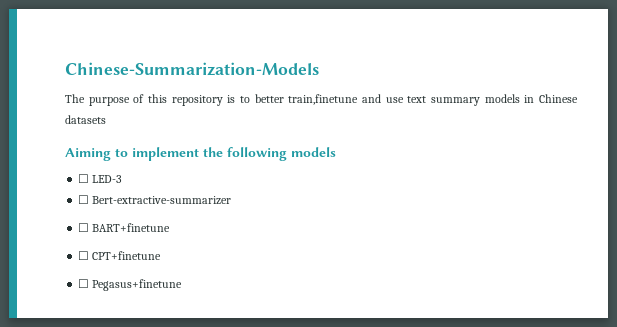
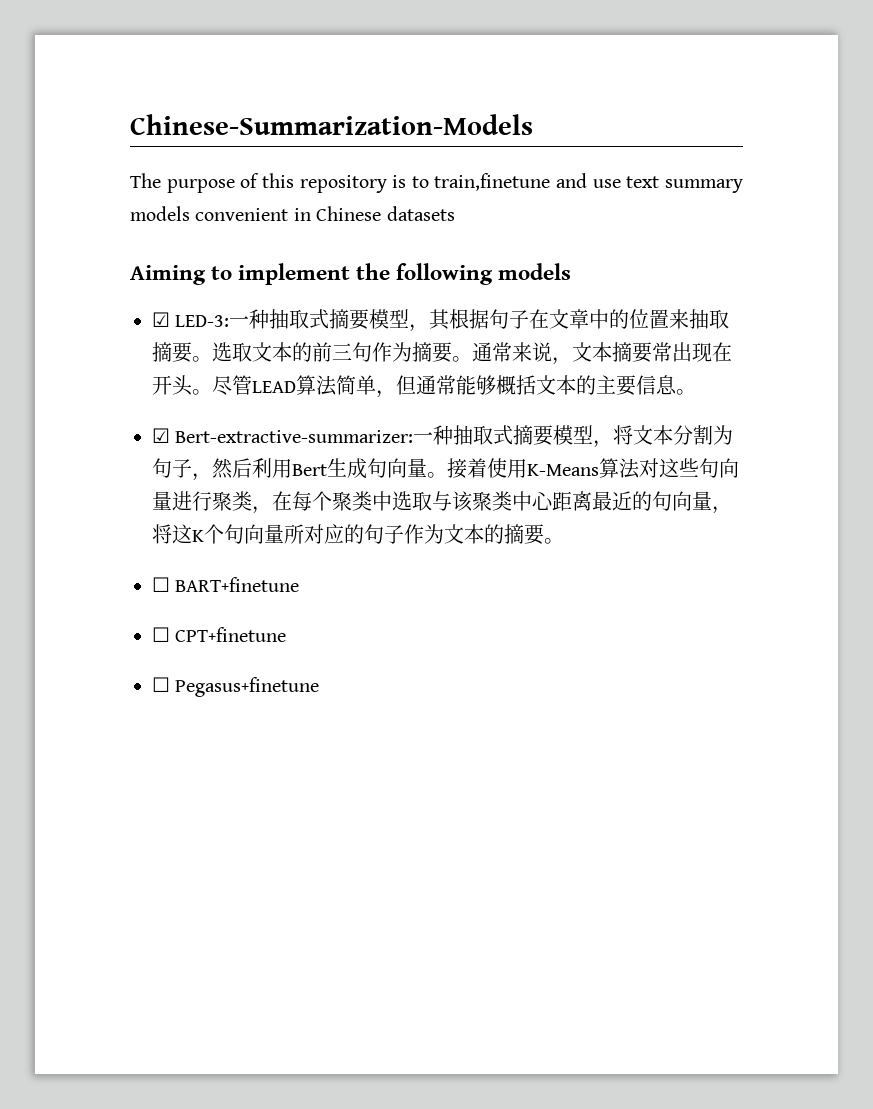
[254,94,284,103] better -> (429, 182) none
(520, 98) none -> [195,208,289,221] convenient
[78,174,123,183] [78,195,232,205] ☐ LED-3 // ☐ Bert-extractive-summarizer -> [152,309,730,332] [152,342,732,365] [152,375,696,398] [152,425,734,448] [152,458,739,481] [152,491,732,514] [152,524,564,545] ☑ LED-3:一种抽取式摘要模型，其根据句子在文章中的位置来抽取摘要。选取文本的前三句作为摘要。通常来说，文本摘要常出现在开头。尽管LEAD算法简单，但通常能够概括文本的主要信息。 // ☑ Bert-extractive-summarizer:一种抽取式摘要模型，将文本分割为句子，然后利用Bert生成句向量。接着使用K-Means算法对这些句向量进行聚类，在每个聚类中选取与该聚类中心距离最近的句向量，将这K个句向量所对应的句子作为文本的摘要。

